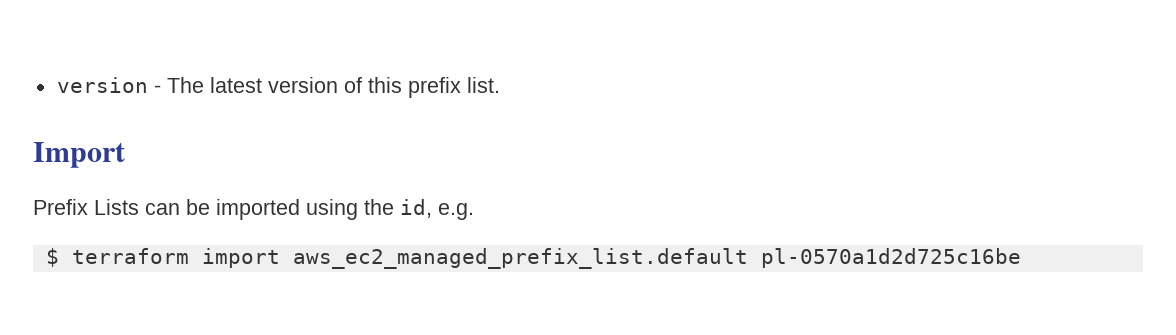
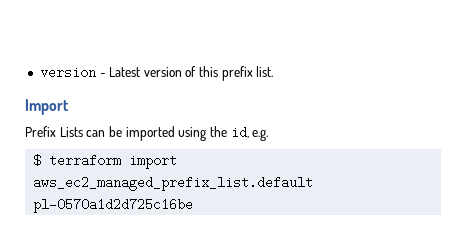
[166,77,262,93] The latest -> [109,67,141,77] Latest

